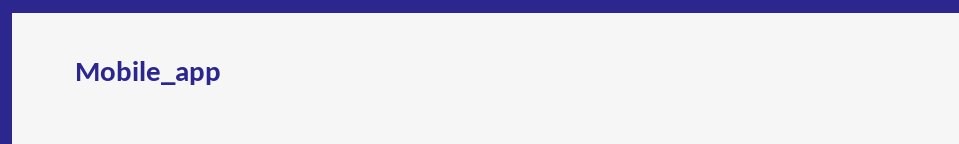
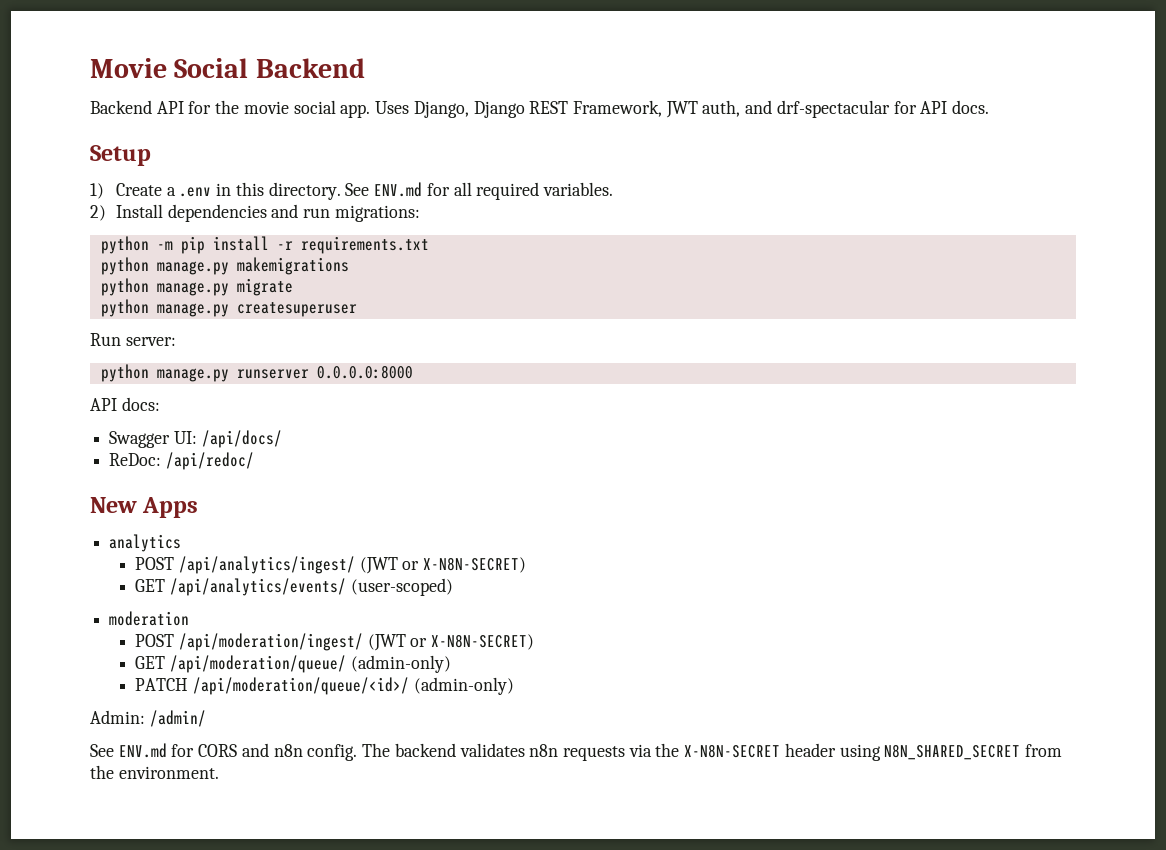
[75,61,221,85] Mobile_app -> [90,58,365,78] [90,100,990,118] [90,145,151,166] [90,182,613,200] [90,204,420,222] [100,236,429,254] [100,257,349,275] [100,278,293,296] [100,299,357,317] [90,333,176,346] [100,364,413,382] [90,397,160,411] [109,430,282,448] [109,452,254,470] [90,497,199,518] [109,534,182,552] [135,556,527,574] [135,578,453,596] [109,611,190,626] [135,633,535,651] [135,655,451,673] [135,677,514,695] [90,710,206,727] [90,743,1063,761] [90,765,219,779] Movie Social Backend // Backend API for the movie social app. Uses Django, Django REST Framework, JWT auth, and drf-spectacular for API docs. // Setup // 1) Create a .env in this directory. See ENV.md for all required variables. // 2) Install dependencies and run migrations: // python -m pip install -r requirements.txt // python manage.py makemigrations // python manage.py migrate // python manage.py createsuperuser // Run server: // python manage.py runserver 0.0.0.0:8000 // API docs: // Swagger UI: /api/docs/ // ReDoc: /api/redoc/ // New Apps // analytics // POST /api/analytics/ingest/ (JWT or X-N8N-SECRET) // GET /api/analytics/events/ (user-scoped) // moderation // POST /api/moderation/ingest/ (JWT or X-N8N-SECRET) // GET /api/moderation/queue/ (admin-only) // PATCH /api/moderation/queue/<id>/ (admin-only) // Admin: /admin/ // See ENV.md for CORS and n8n config. The backend validates n8n requests via the X-N8N-SECRET header using N8N_SHARED_SECRET from the environment.

